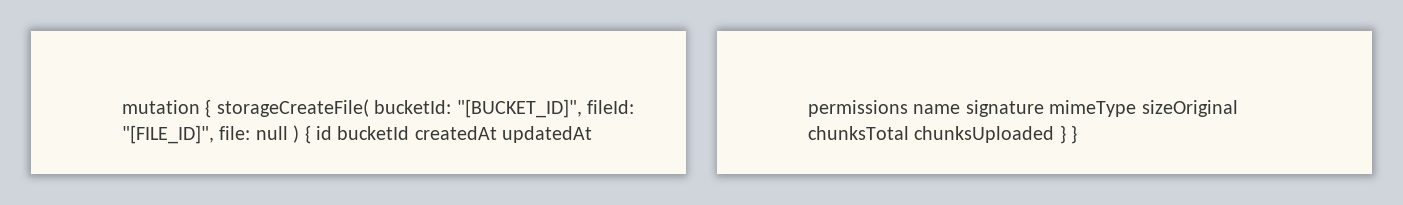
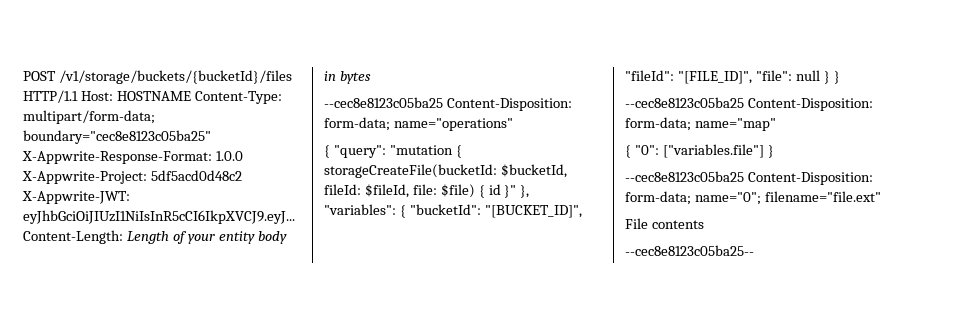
[122,99,634,118] [122,125,593,144] [808,100,1238,117] [808,125,1078,144] mutation { storageCreateFile( bucketId: "[BUCKET_ID]", fileId: "[FILE_ID]", file: null ) { id bucketId createdAt updatedAt permissions name signature mimeType sizeOriginal chunksTotal chunksUploaded } } -> [23,70,292,84] [23,90,282,104] [23,110,155,124] [23,130,211,144] [22,151,243,164] [22,170,242,184] [22,191,130,204] [23,210,295,224] [23,230,287,244] [324,71,371,84] [324,97,572,111] [324,117,513,131] [324,145,462,158] [324,164,567,178] [324,184,530,198] [324,204,582,218] [625,70,840,84] [625,97,873,111] [625,117,776,131] [625,144,774,158] [625,171,873,185] [625,191,881,205] [625,218,704,229] [625,245,754,256] POST /v1/storage/buckets/{bucketId}/files HTTP/1.1 Host: HOSTNAME Content-Type: multipart/form-data; boundary="cec8e8123c05ba25" X-Appwrite-Response-Format: 1.0.0 X-Appwrite-Project: 5df5acd0d48c2 X-Appwrite-JWT: eyJhbGciOiJIUzI1NiIsInR5cCI6IkpXVCJ9.eyJ... Content-Length: Length of your entity body in bytes // --cec8e8123c05ba25 Content-Disposition: form-data; name="operations" // { "query": "mutation { storageCreateFile(bucketId: $bucketId, fileId: $fileId, file: $file) { id }" }, "variables": { "bucketId": "[BUCKET_ID]", "fileId": "[FILE_ID]", "file": null } } // --cec8e8123c05ba25 Content-Disposition: form-data; name="map" // { "0": ["variables.file"] } // --cec8e8123c05ba25 Content-Disposition: form-data; name="0"; filename="file.ext" // File contents // --cec8e8123c05ba25--

